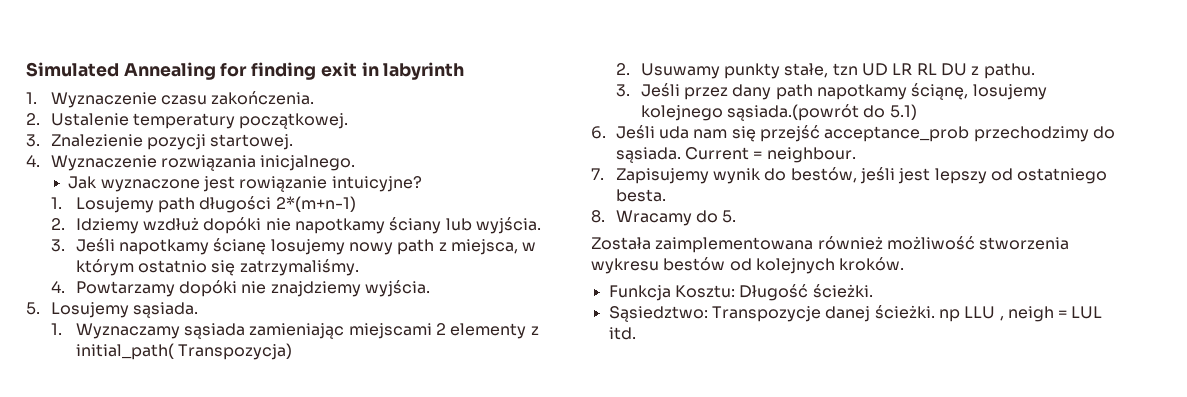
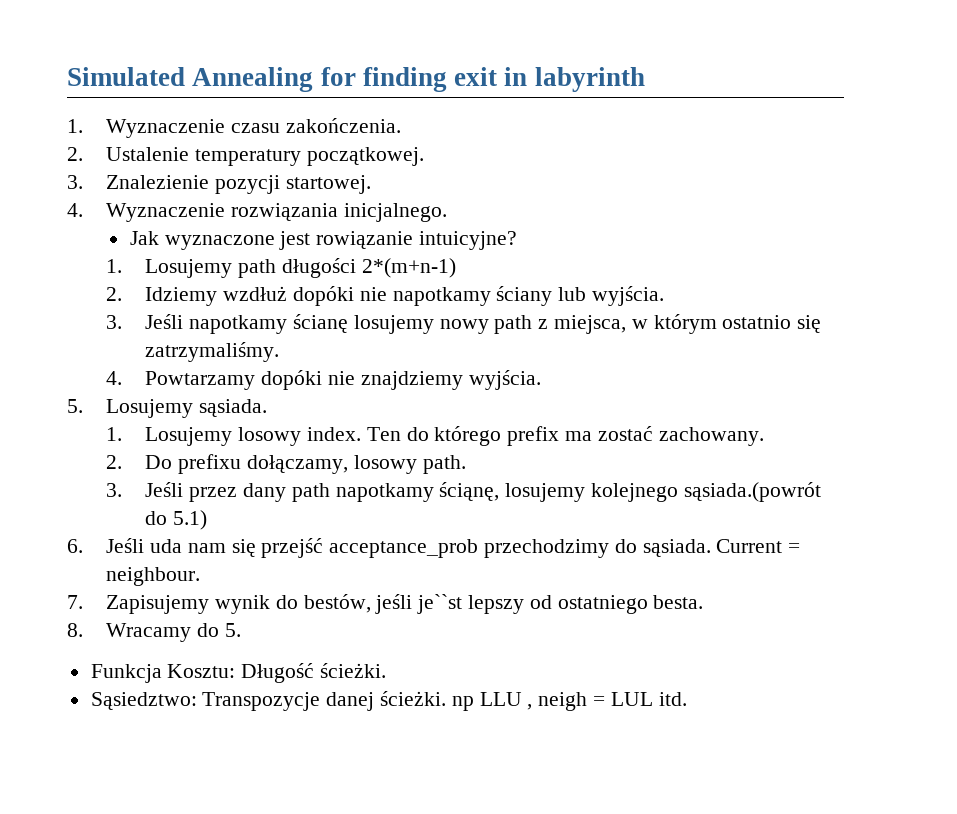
[75,323,539,339] [75,343,292,360] [615,63,1035,79] Wyznaczamy sąsiada zamieniając miejscami 2 elementy z initial_path( Transpozycja) // 2. Usuwamy punkty stałe, tzn UD LR RL DU z pathu. -> [145,426,764,446] [106,454,466,474] Losujemy losowy index. Ten do którego prefix ma zostać zachowany. // 2. Do prefixu dołączamy, losowy path.
[898,168,931,184] jest -> [417,594,463,614] je``st
[591,236,1070,253] [591,257,905,274] // Została zaimplementowana również możliwość stworzenia wykresu bestów od kolejnych kroków. -> (241, 630) none

